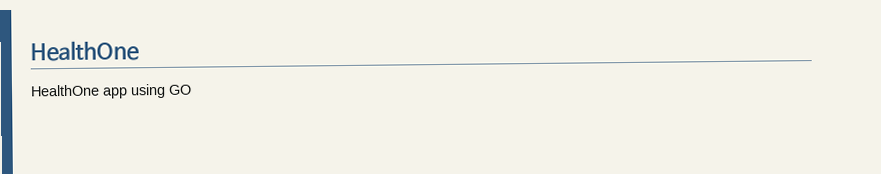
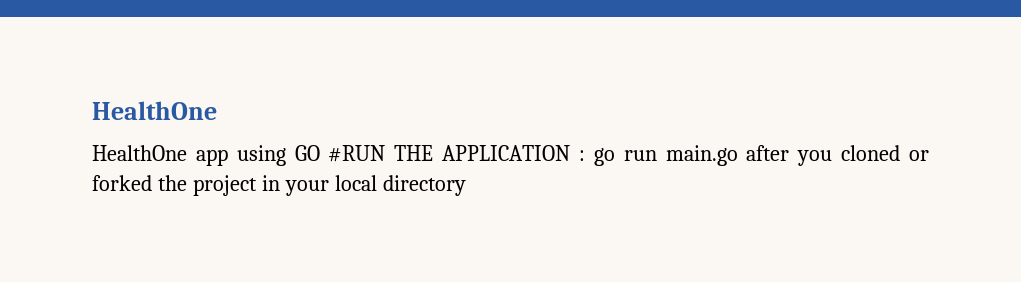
(192, 89) none -> [328,145,930,166] [92,175,466,196] #RUN THE APPLICATION : go run main.go after you cloned or forked the project in your local directory

